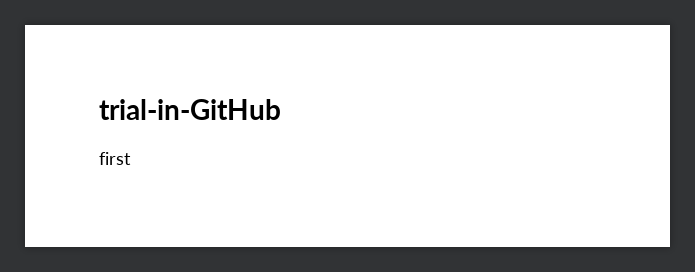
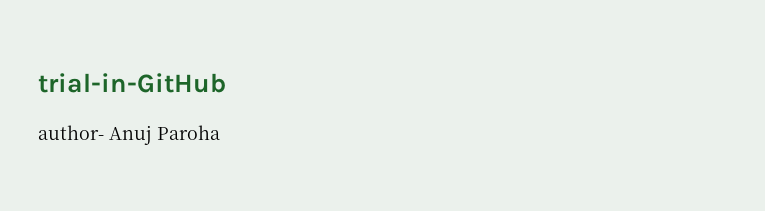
[99,152,131,165] first -> [38,125,220,145] author- Anuj Paroha

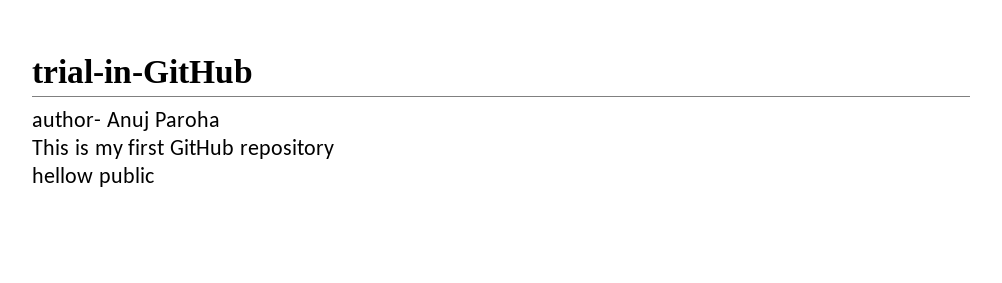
(220, 132) none -> [32,139,335,159] [32,167,154,187] // This is my first GitHub repository // hellow public

